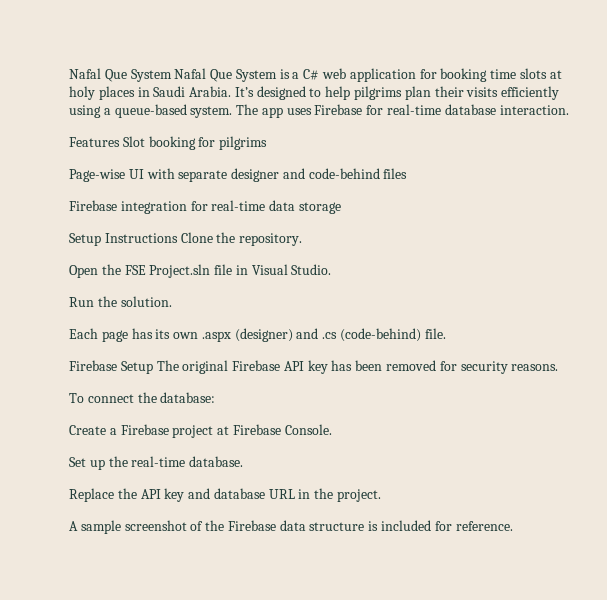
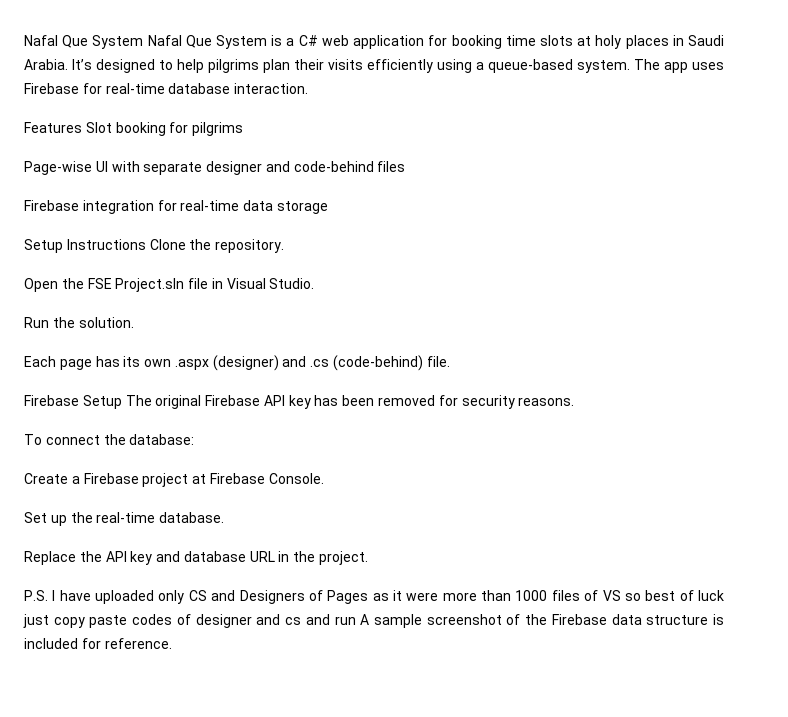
(382, 495) none -> [24,590,725,604] [23,614,356,628] P.S. I have uploaded only CS and Designers of Pages as it were more than 1000 files of VS so best of luck just copy paste codes of designer and cs and run

